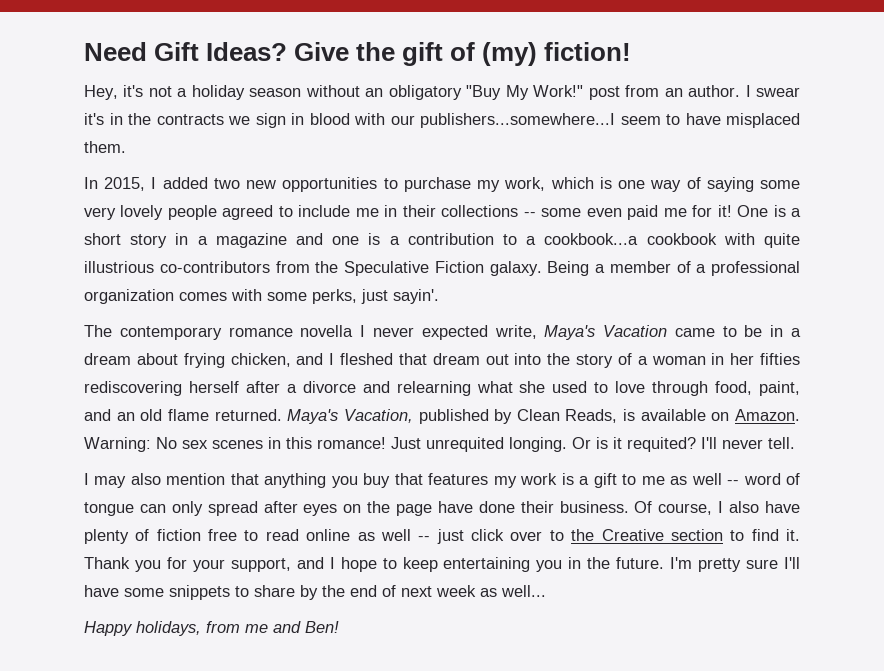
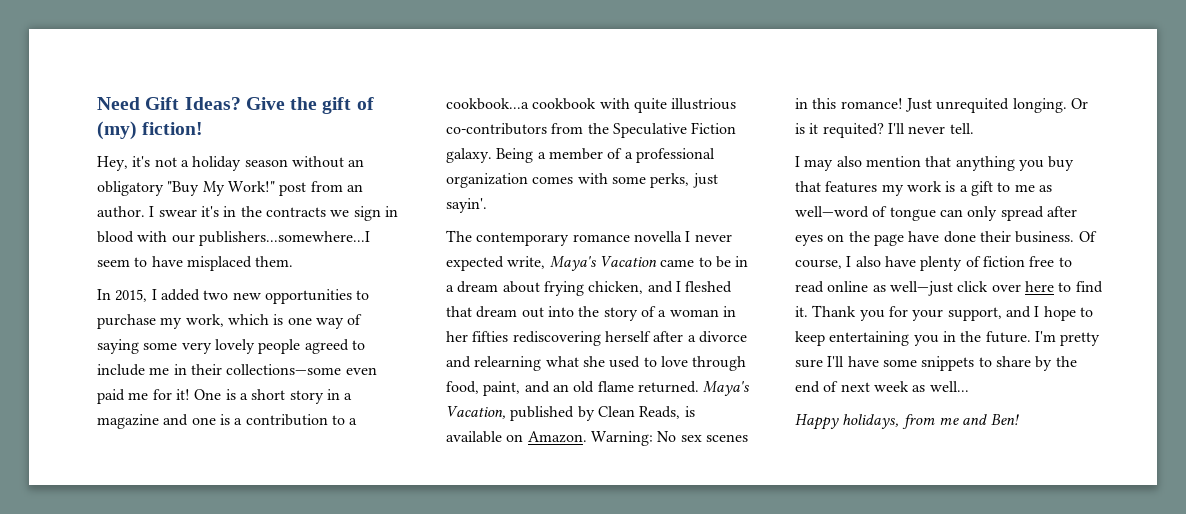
[441,205,582,217] collections -- some -> [226,364,342,375] collections—some
[691,473,781,485] well -- word -> [795,206,869,218] well—word
[380,529,723,544] well -- just click over to the Creative section -> [889,281,1054,296] well—just click over here

